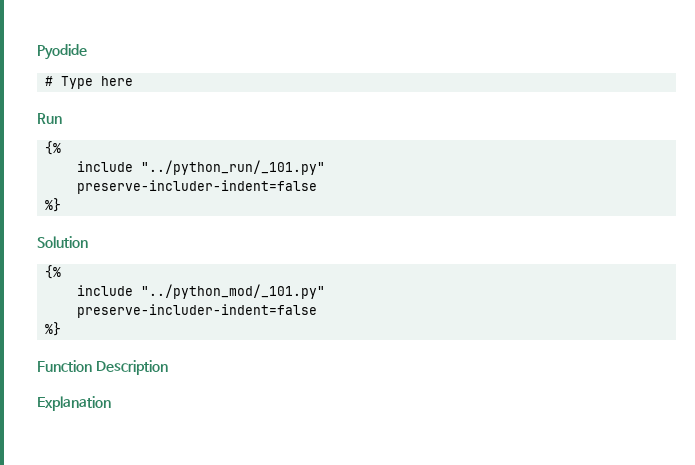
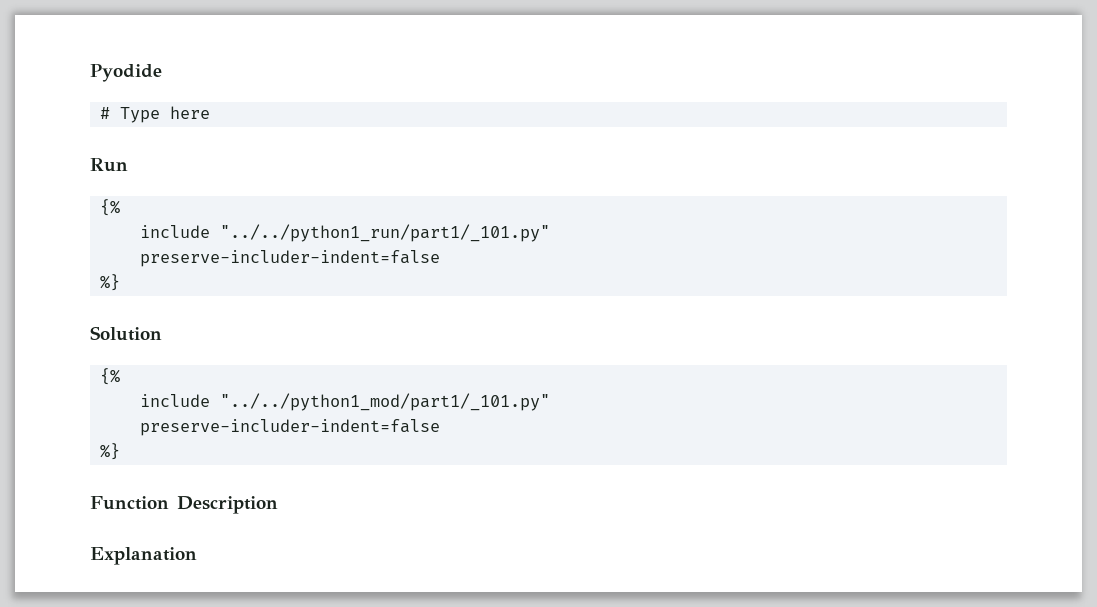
[140,160,325,175] "../python_run/_101.py" -> [219,224,550,242] "../../python1_run/part1/_101.py"
[140,284,325,299] "../python_mod/_101.py" -> [219,393,550,411] "../../python1_mod/part1/_101.py"

